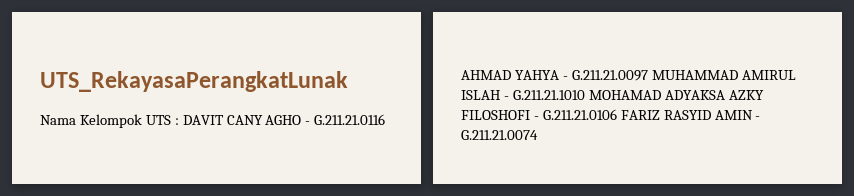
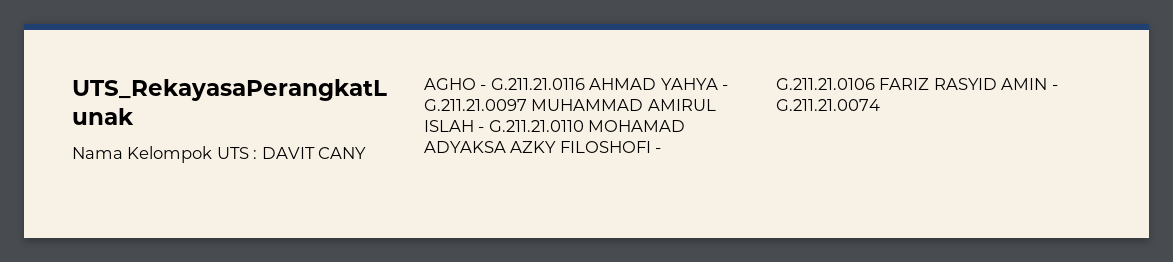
[512,90,585,100] G.211.21.1010 -> [488,120,584,132] G.211.21.0110

